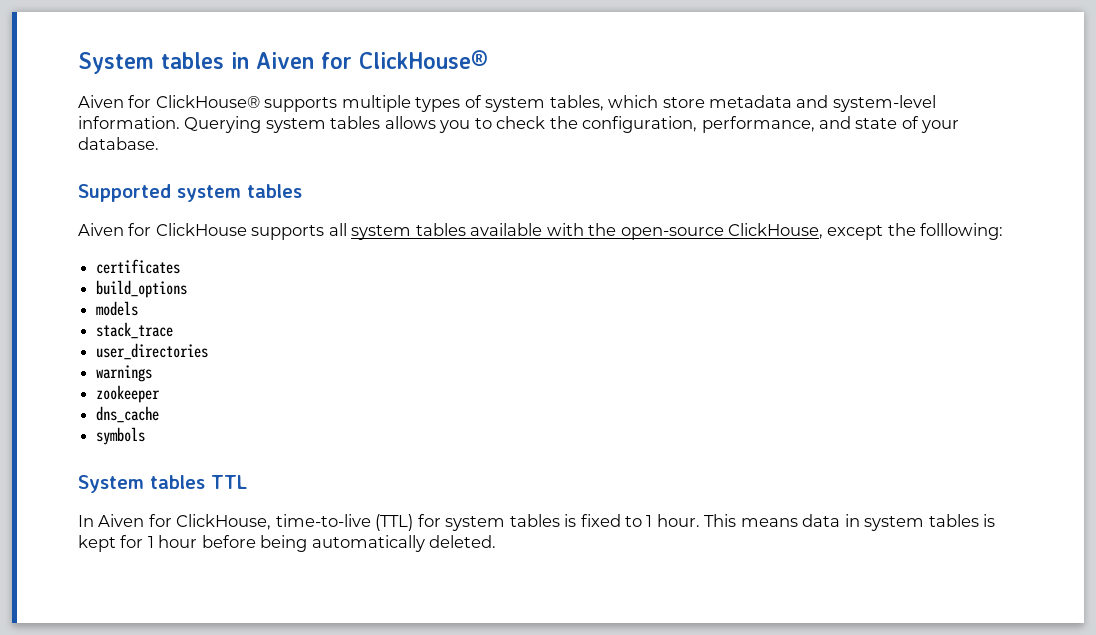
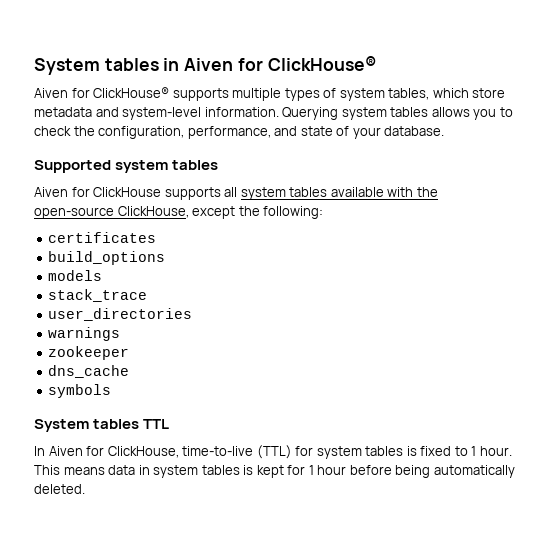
[920,223,1004,240] folllowing: -> [263,206,324,219] following:

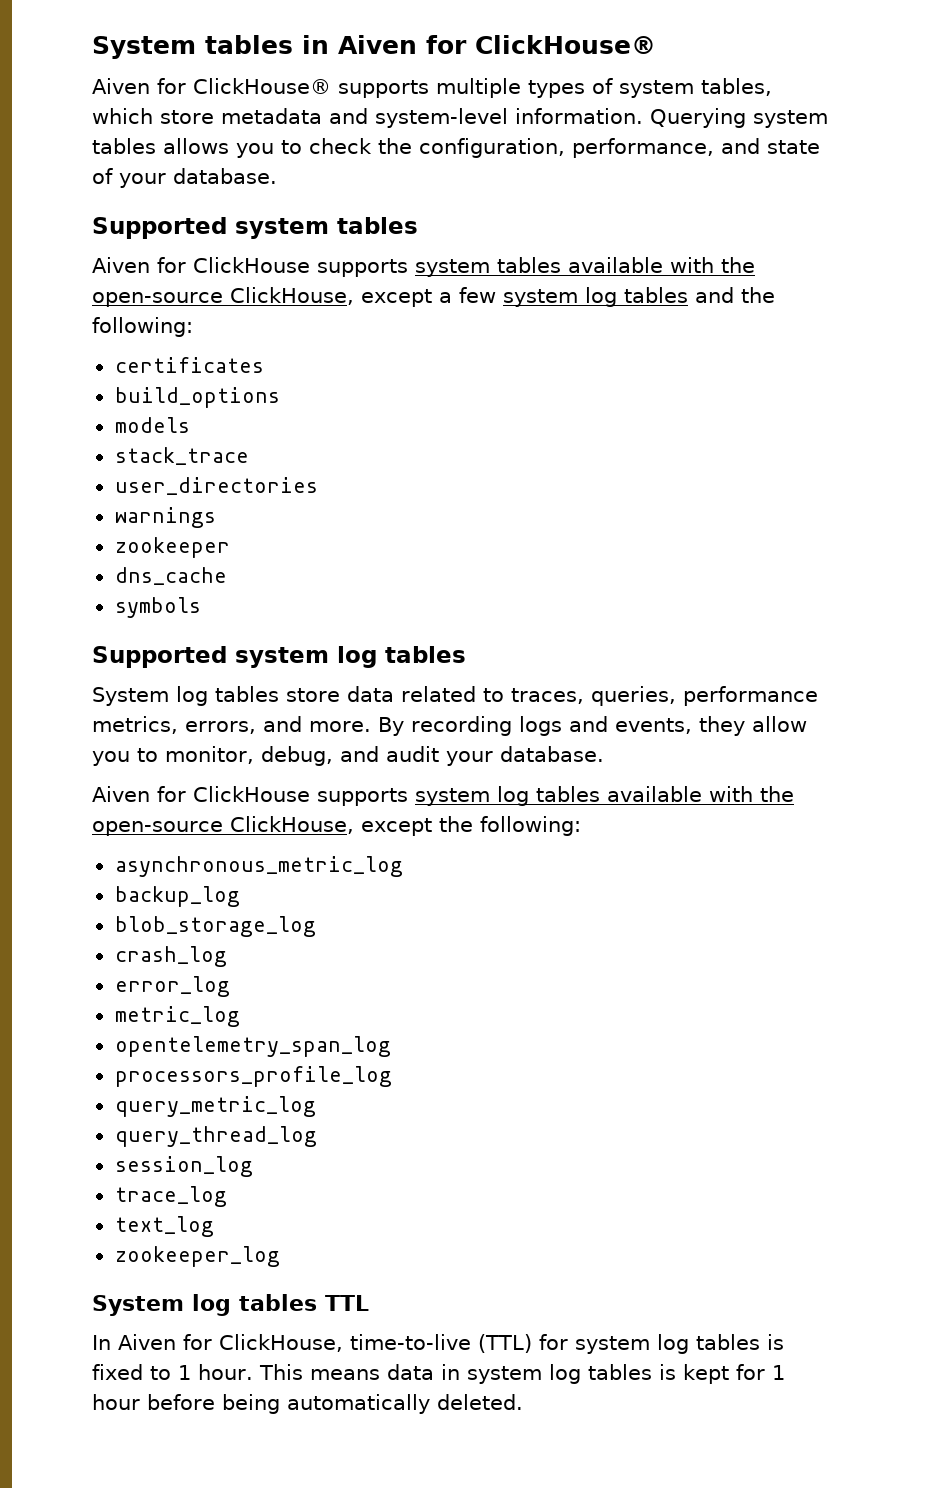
[224,187,238,197] all -> (408, 268) none
(236, 212) none -> [439,287,734,307] a few system log tables and
[34,419,89,432] System -> [92,646,466,668] [92,686,818,706] [92,716,807,736] [92,746,604,766] [92,786,794,806] [92,816,581,836] [114,856,403,877] [114,886,240,907] [114,916,316,937] [114,946,227,967] [114,976,230,997] [114,1006,240,1027] [114,1036,391,1057] [114,1066,392,1087] [114,1096,316,1117] [114,1126,317,1147] [114,1156,253,1177] [114,1186,227,1207] [114,1216,214,1237] [114,1246,280,1267] [92,1294,231,1316] Supported system log tables // System log tables store data related to traces, queries, performance metrics, errors, and more. By recording logs and events, they allow you to monitor, debug, and audit your database. // Aiven for ClickHouse supports system log tables available with the open-source ClickHouse, except the following: // asynchronous_metric_log // backup_log // blob_storage_log // crash_log // error_log // metric_log // opentelemetry_span_log // processors_profile_log // query_metric_log // query_thread_log // session_log // trace_log // text_log // zookeeper_log // System log
(362, 452) none -> [657,1334,689,1354] log
(199, 471) none -> [548,1364,581,1384] log

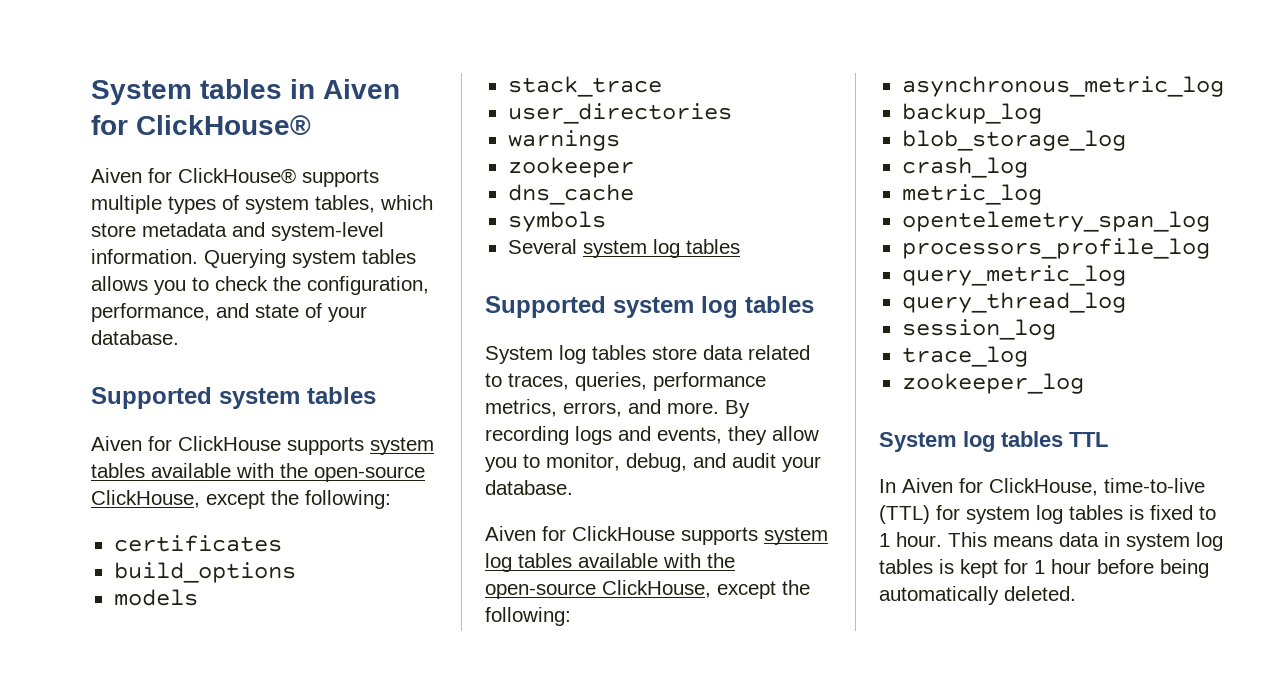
[439,287,734,307] a few system log tables and -> (265, 500) none
(201, 607) none -> [507,239,740,258] // Several system log tables
[114,976,230,997] // error_log -> (1028, 167) none
[114,1216,214,1237] // text_log -> (1028, 356) none

